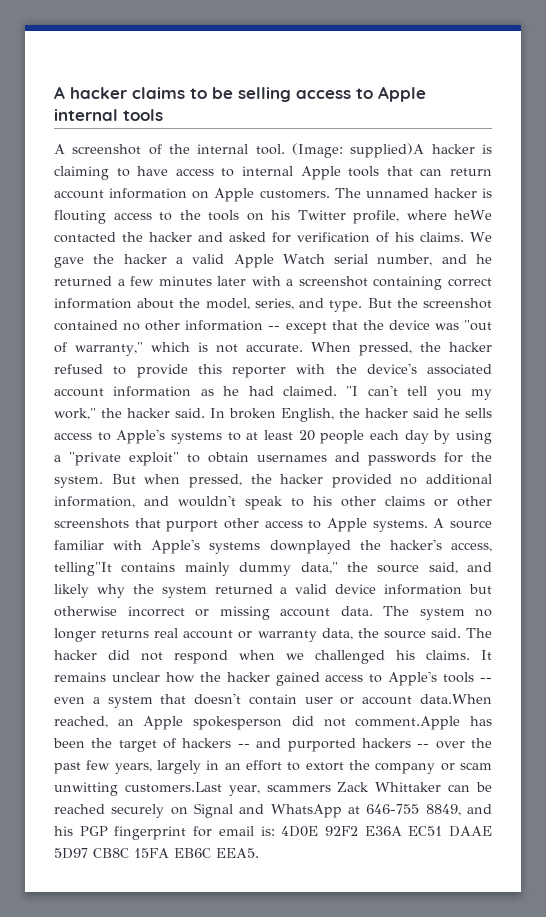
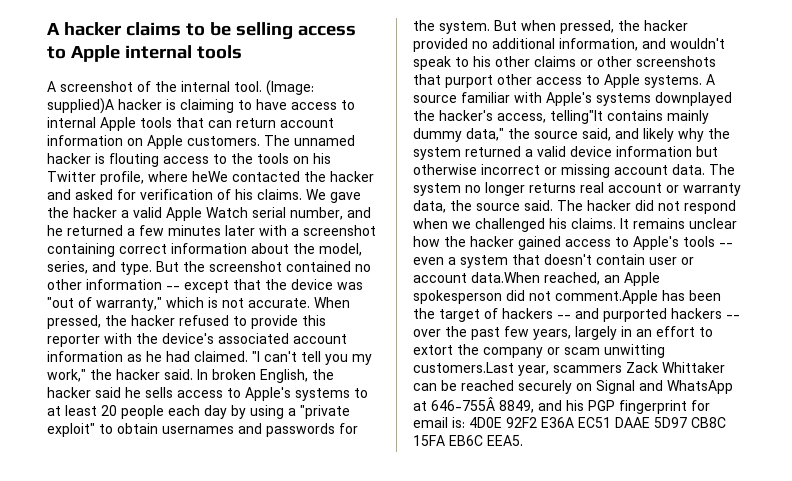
[366,804,420,814] 646-755 -> [431,397,495,411] 646-755Â

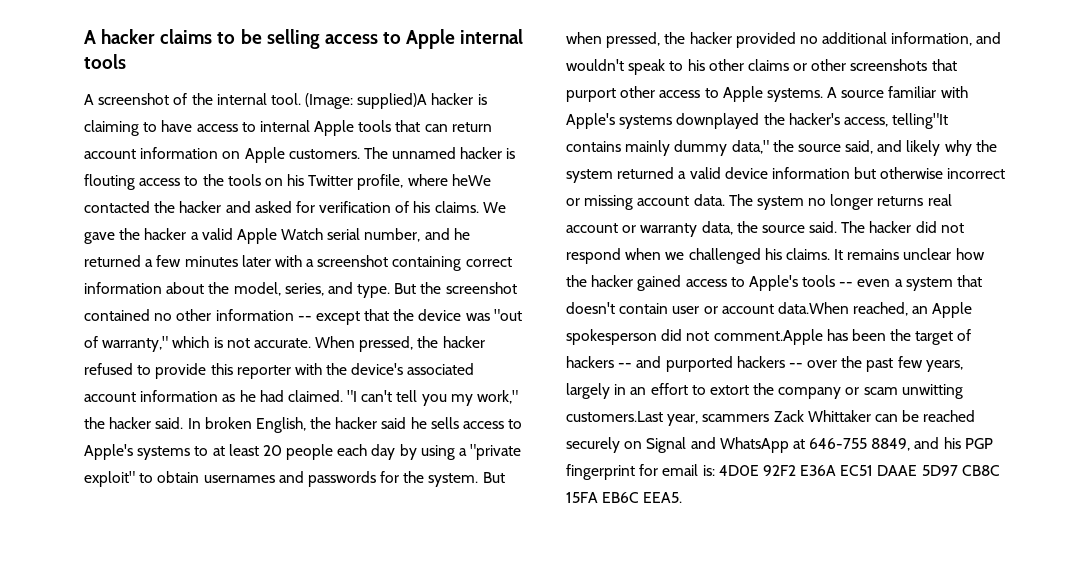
[431,397,495,411] 646-755Â -> [809,438,868,449] 646-755

